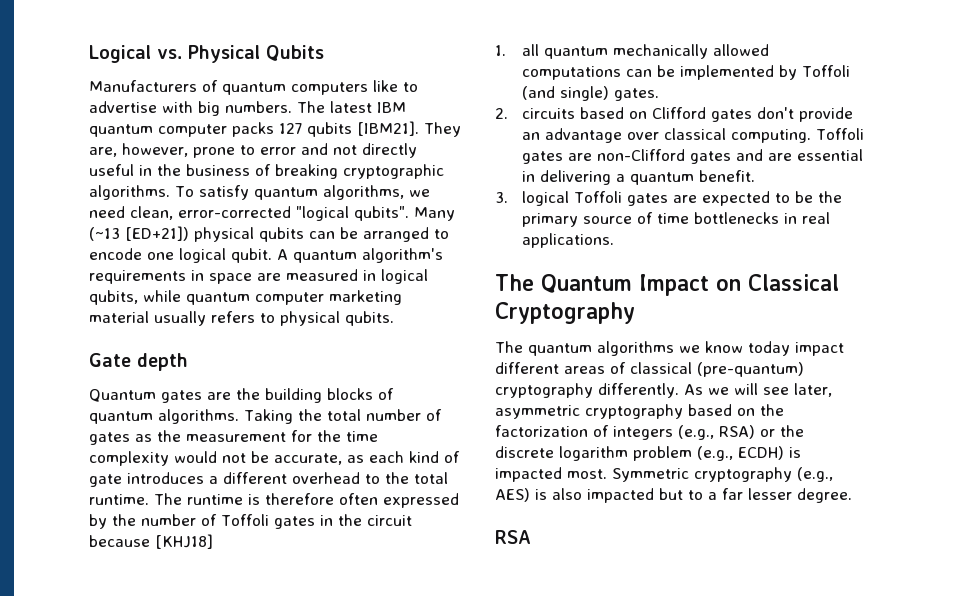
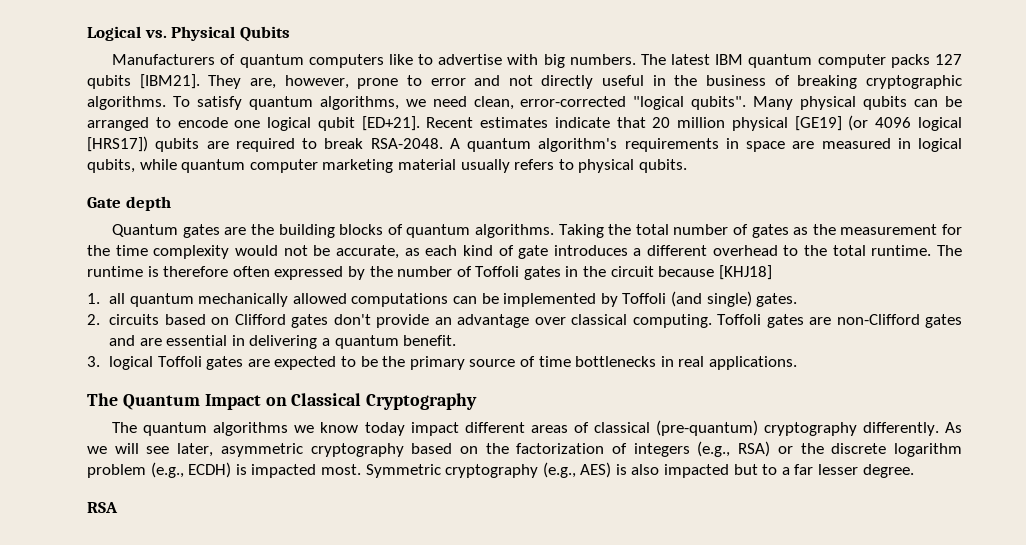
[89,226,189,241] (~13 [ED+21]) -> (794, 103) none
[231,248,272,263] qubit. -> [317,115,962,131] [87,136,443,152] qubit [ED+21]. Recent estimates indicate that 20 million physical [GE19] (or 4096 logical [HRS17]) qubits are required to break RSA-2048.

